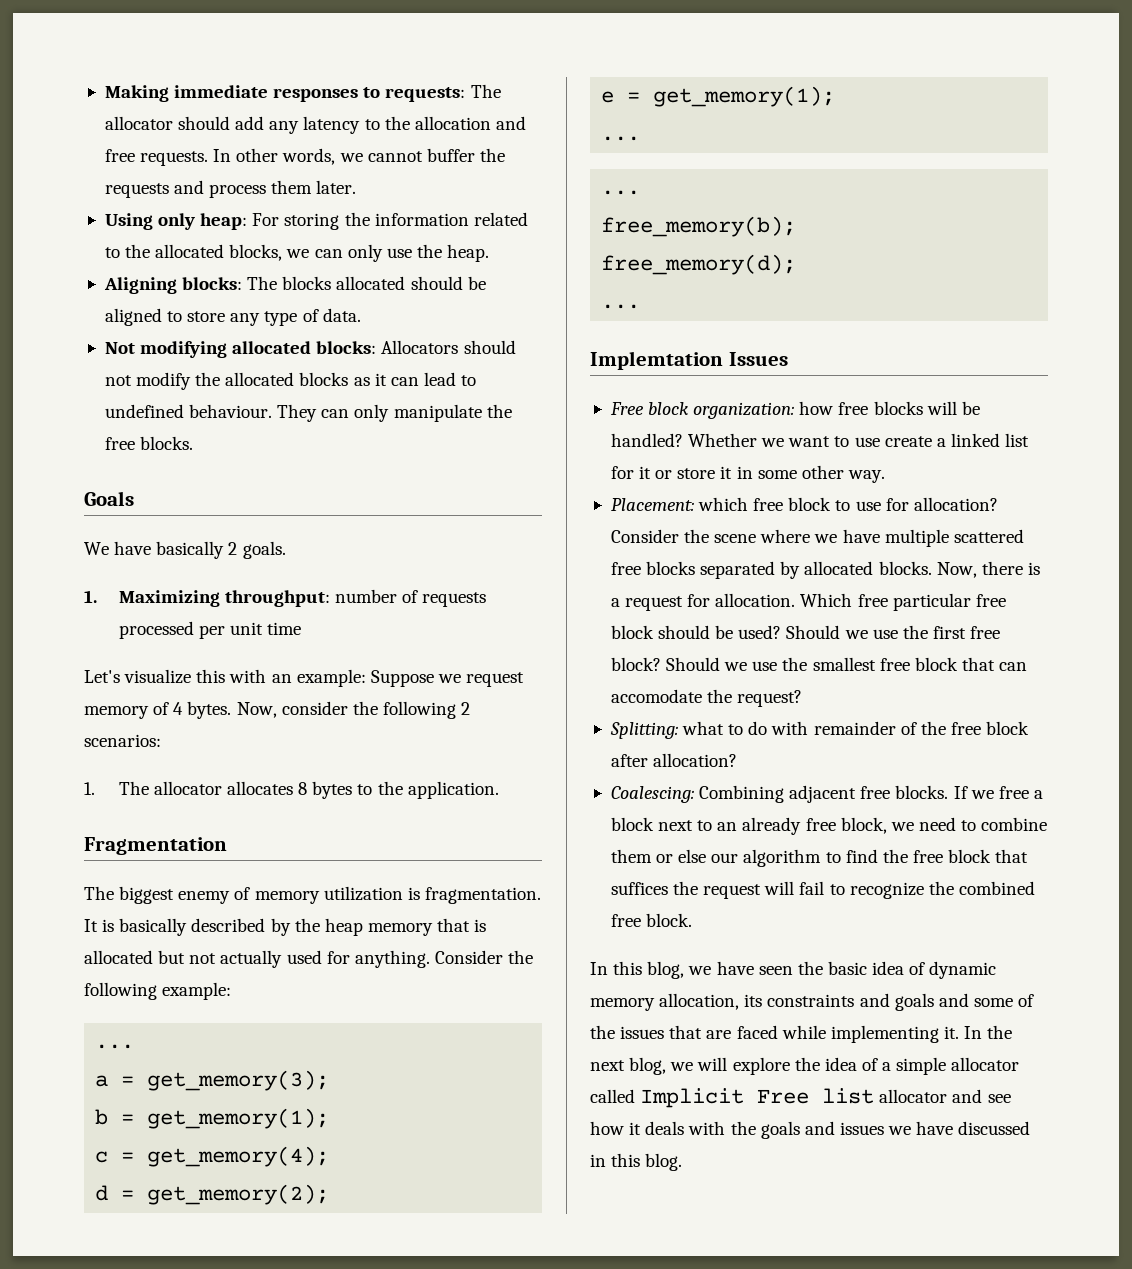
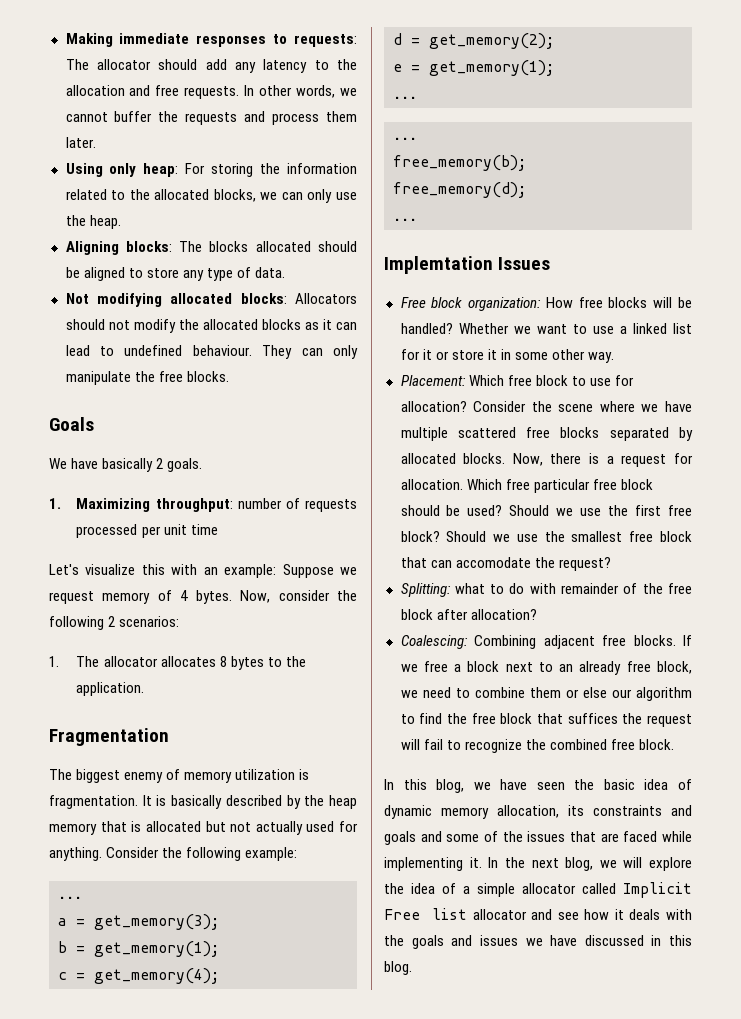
[799,401,834,415] how -> [545,297,573,308] How
[884,436,932,447] create -> (614, 330) none
[698,497,749,511] which -> [468,375,504,386] Which

